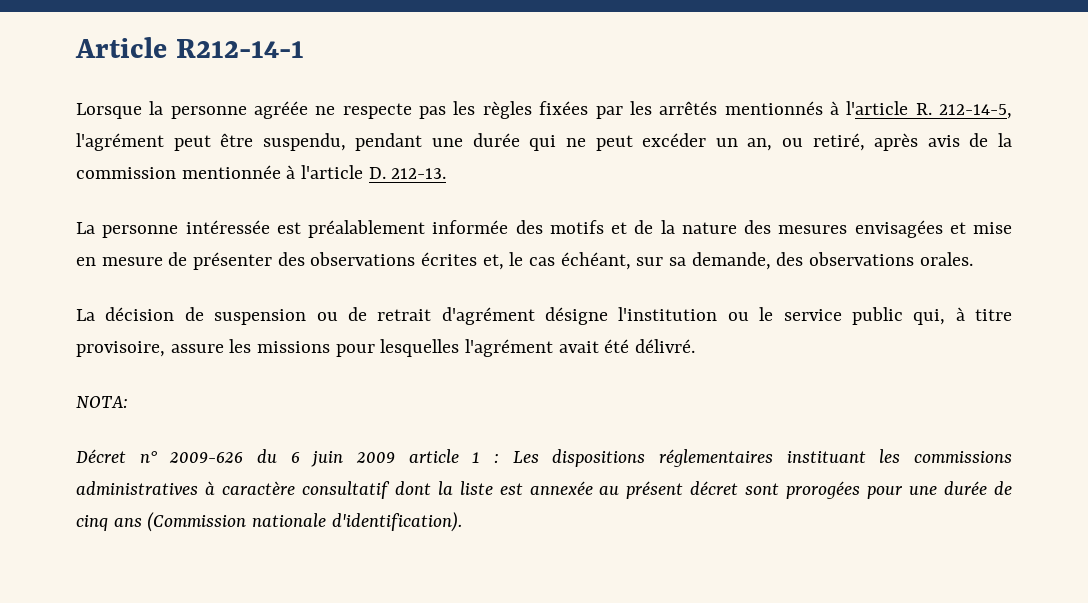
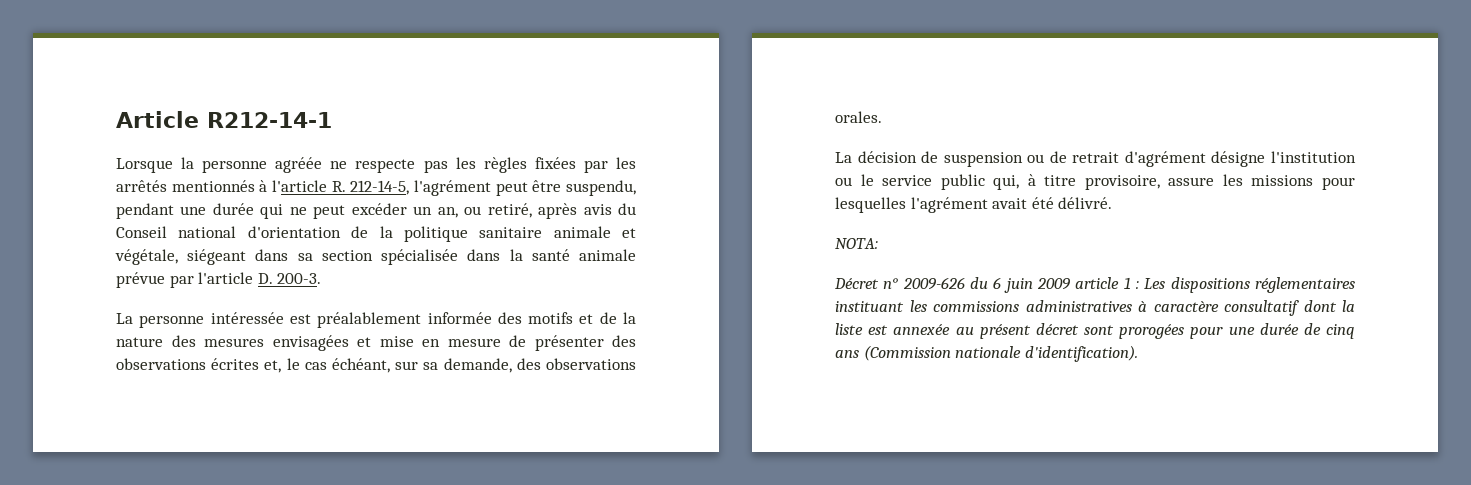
[969,133,1012,147] [76,165,296,179] de la commission mentionnée à -> [617,203,636,215] [116,226,636,242] [115,249,636,265] [116,272,194,288] du Conseil national d'orientation de la politique sanitaire animale et végétale, siégeant dans sa section spécialisée dans la santé animale prévue par
[391,168,447,179] 212-13. -> [277,273,322,284] 200-3.

